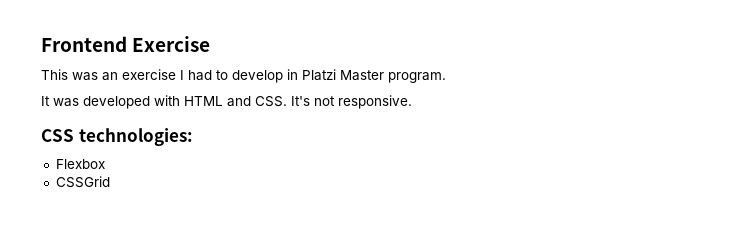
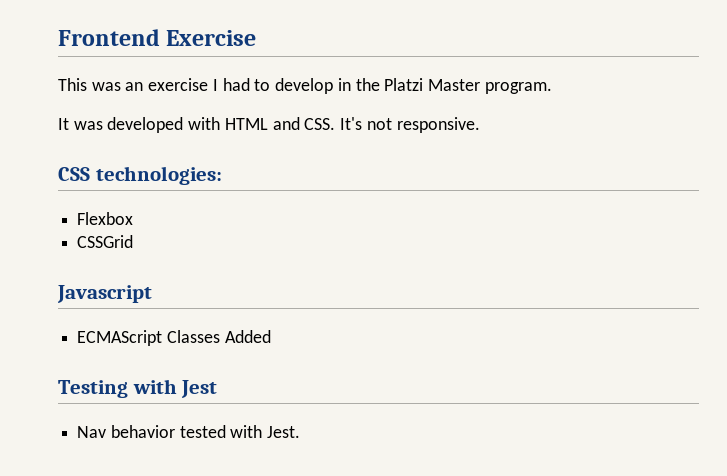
(298, 74) none -> [355,78,380,91] the
(110, 182) none -> [57,285,152,303] [77,330,271,346] [58,379,218,398] [77,425,301,438] // Javascript // ECMAScript Classes Added // Testing with Jest // Nav behavior tested with Jest.

